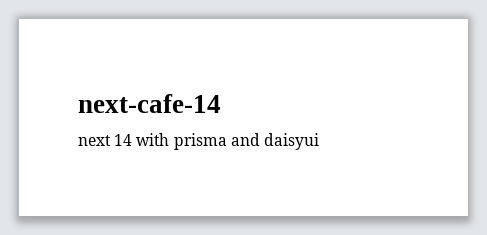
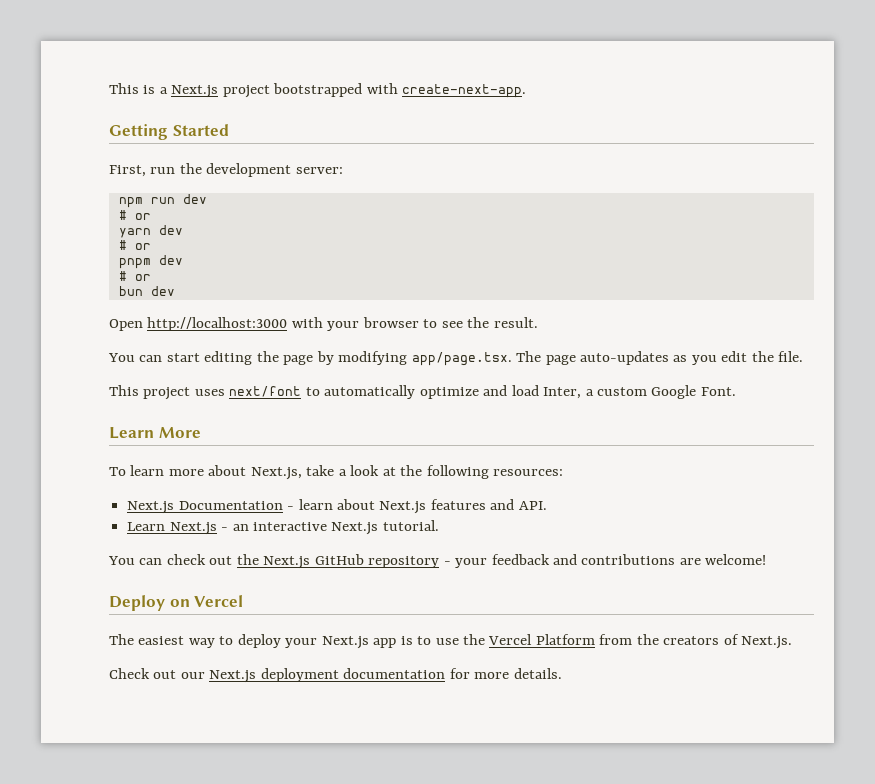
[78,94,221,113] [78,133,319,150] next-cafe-14 // next 14 with prisma and daisyui -> [109,83,527,98] [109,124,229,140] [109,163,343,177] [118,194,207,208] [118,210,151,220] [118,225,183,238] [118,240,151,250] [118,255,183,269] [118,271,151,281] [118,286,175,296] [109,317,538,331] [108,351,804,366] [109,385,736,400] [109,427,201,439] [109,465,564,480] [127,499,547,514] [127,520,439,535] [108,554,767,569] [109,595,244,611] [109,634,793,649] [109,668,562,683] This is a Next.js project bootstrapped with create-next-app. // Getting Started // First, run the development server: // npm run dev // # or // yarn dev // # or // pnpm dev // # or // bun dev // Open http://localhost:3000 with your browser to see the result. // You can start editing the page by modifying app/page.tsx. The page auto-updates as you edit the file. // This project uses next/font to automatically optimize and load Inter, a custom Google Font. // Learn More // To learn more about Next.js, take a look at the following resources: // Next.js Documentation - learn about Next.js features and API. // Learn Next.js - an interactive Next.js tutorial. // You can check out the Next.js GitHub repository - your feedback and contributions are welcome! // Deploy on Vercel // The easiest way to deploy your Next.js app is to use the Vercel Platform from the creators of Next.js. // Check out our Next.js deployment documentation for more details.

